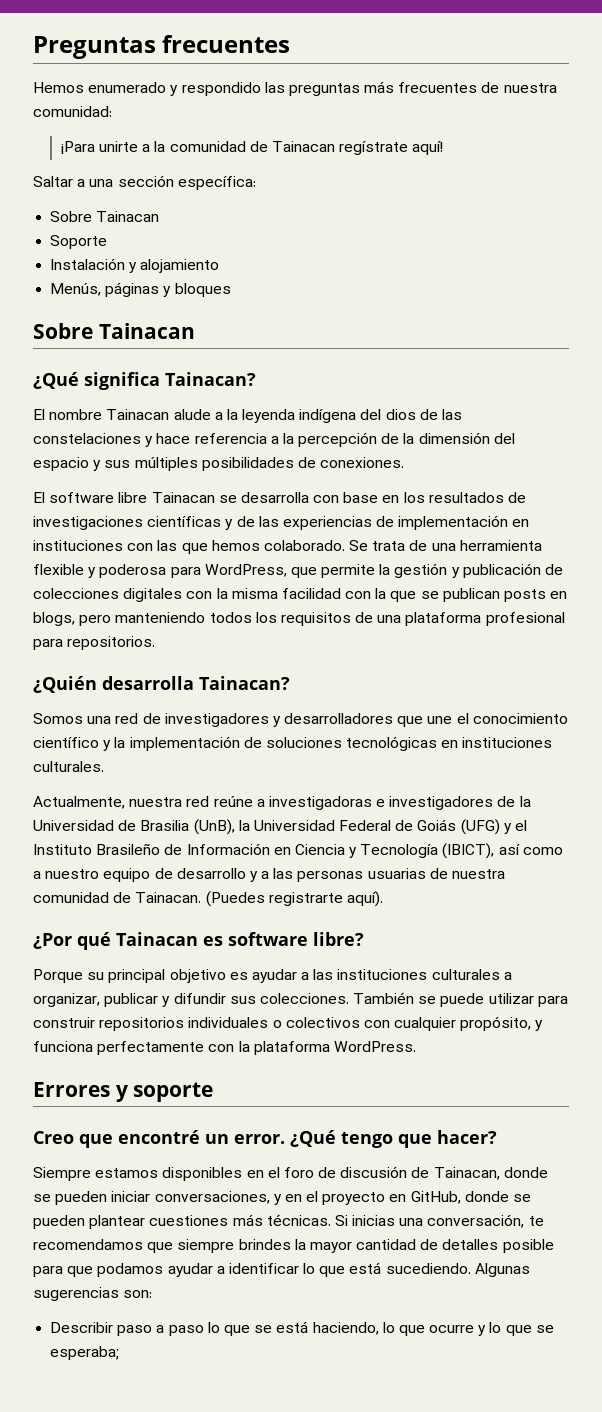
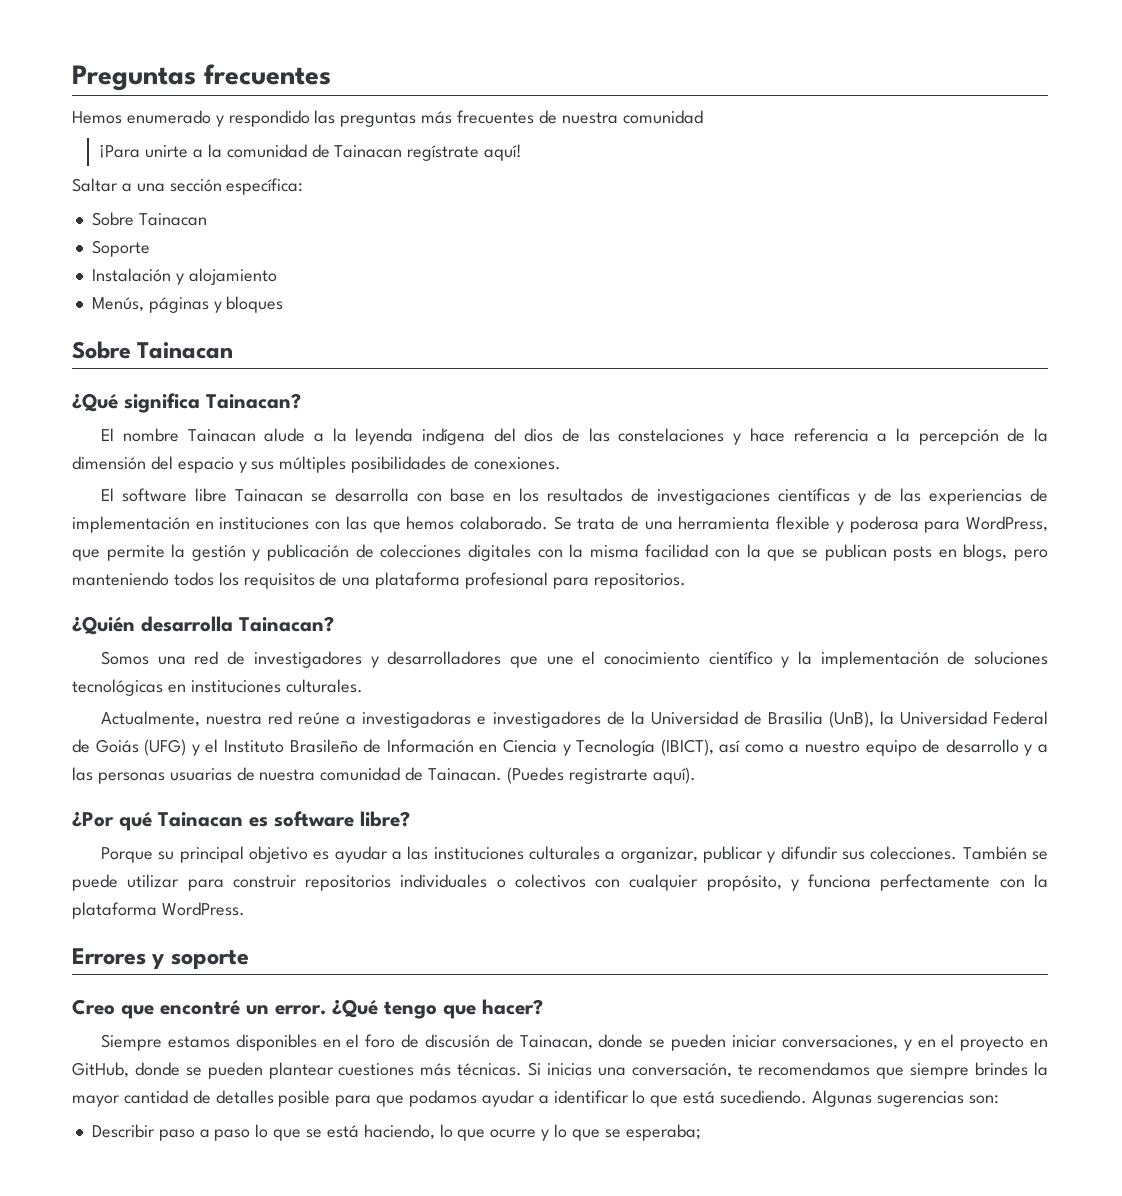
[33,106,112,117] comunidad: -> [622,110,703,124] comunidad

